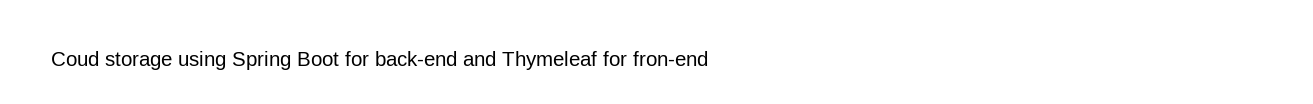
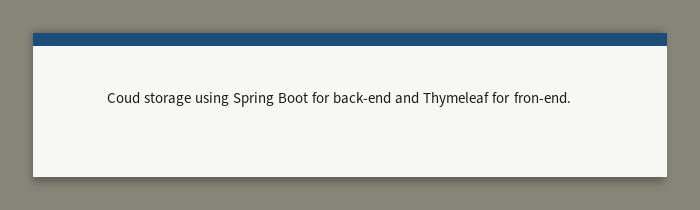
[633,51,708,66] fron-end -> [513,92,571,104] fron-end.

